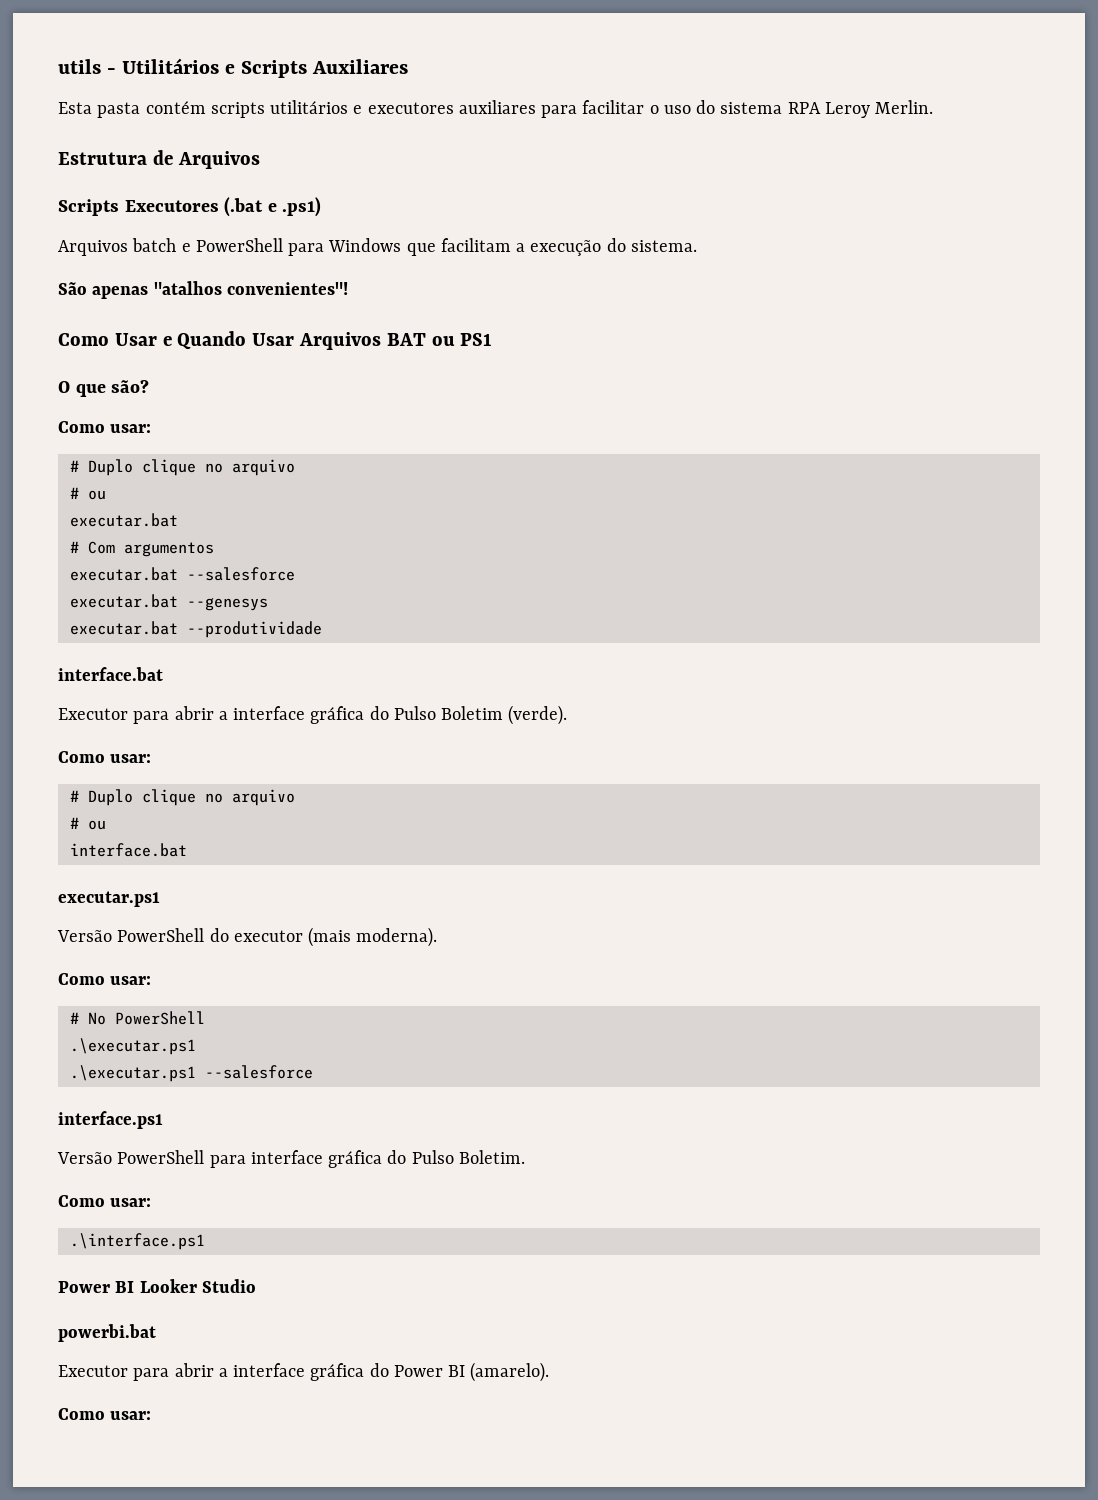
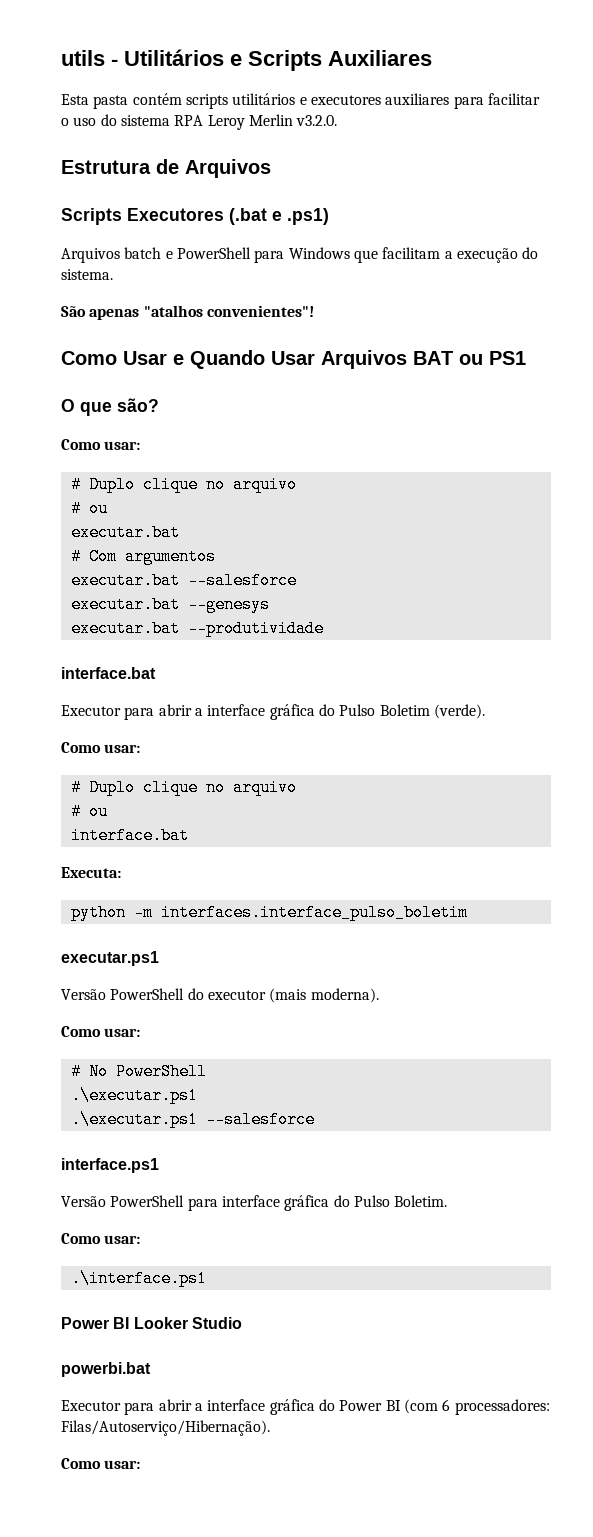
[875,100,934,114] Merlin. -> [248,114,338,126] Merlin v3.2.0.
(187, 850) none -> [61,867,121,878] [70,904,468,921] // Executa: // python -m interfaces.interface_pulso_boletim
[470,1362,550,1382] (amarelo). -> [403,1399,550,1415] [61,1420,270,1436] (com 6 processadores: Filas/Autoserviço/Hibernação).

